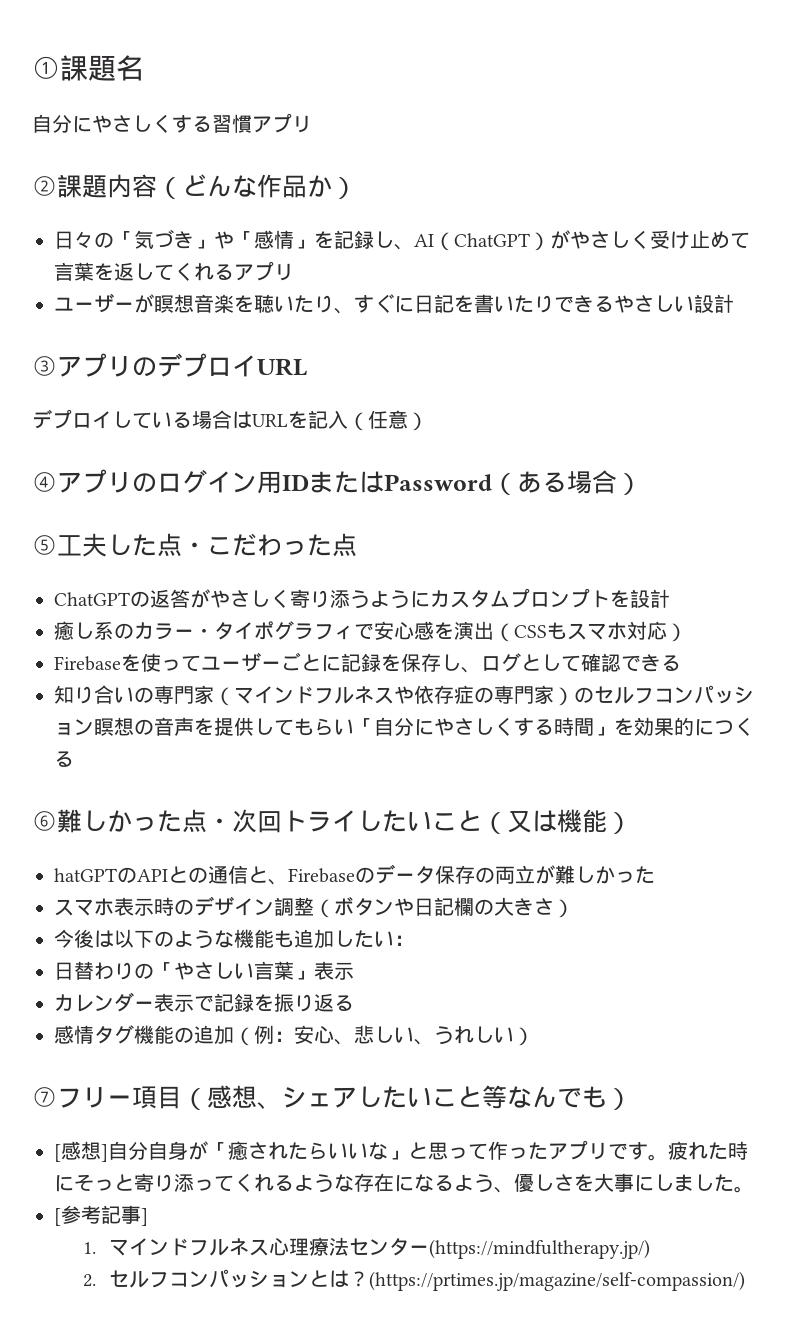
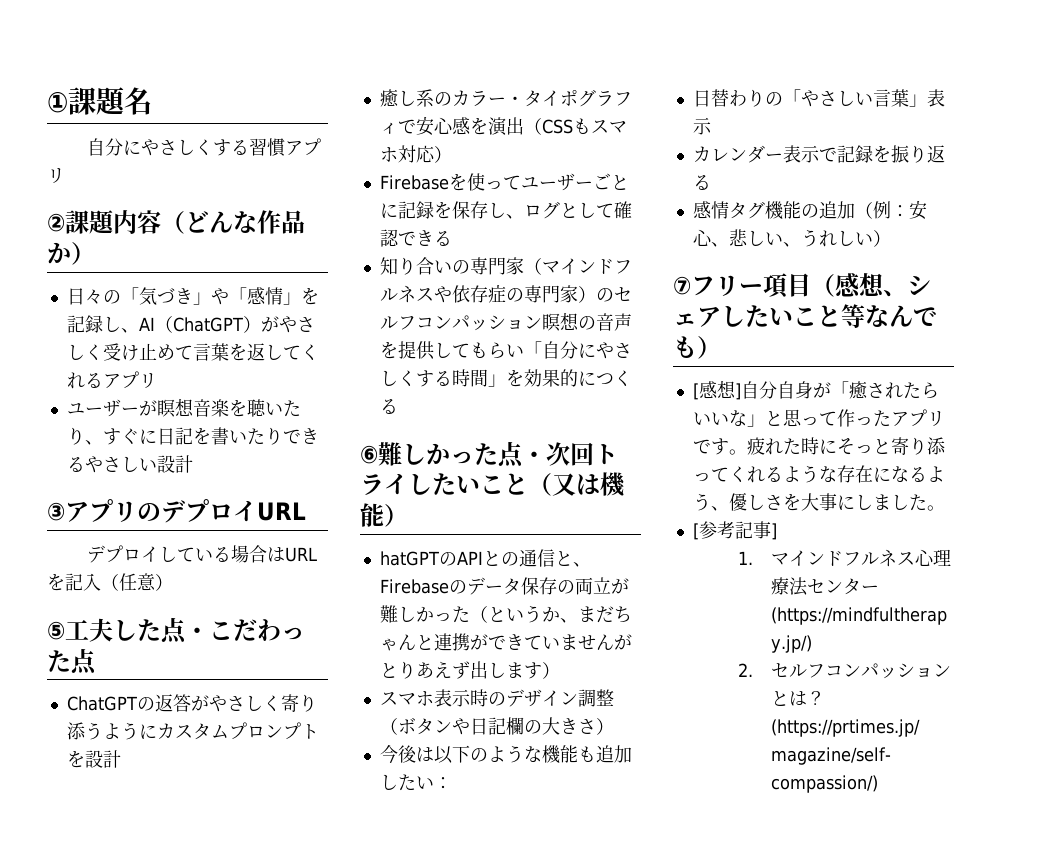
[32,469,642,495] // ④アプリのログイン用IDまたはPassword（ある場合） -> (173, 582) none
(655, 875) none -> [469,605,632,623] [379,633,632,651] [379,661,560,679] （というか、まだちゃんと連携ができていませんがとりあえず出します）

